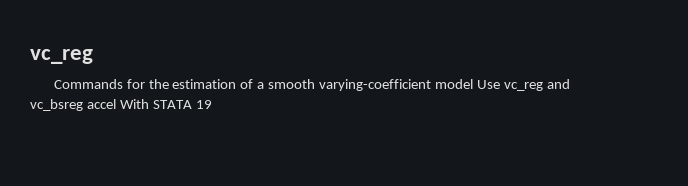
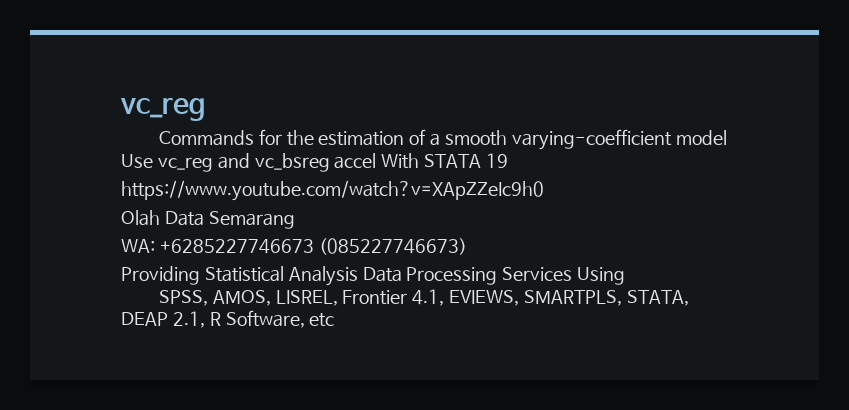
(212, 104) none -> [121,180,544,201] [121,210,295,229] [121,238,467,255] [121,266,626,286] [158,289,689,306] [121,310,335,328] // https://www.youtube.com/watch?v=XApZZeIc9h0 // Olah Data Semarang // WA: +6285227746673 (085227746673) // Providing Statistical Analysis Data Processing Services Using // SPSS, AMOS, LISREL, Frontier 4.1, EVIEWS, SMARTPLS, STATA, DEAP 2.1, R Software, etc

